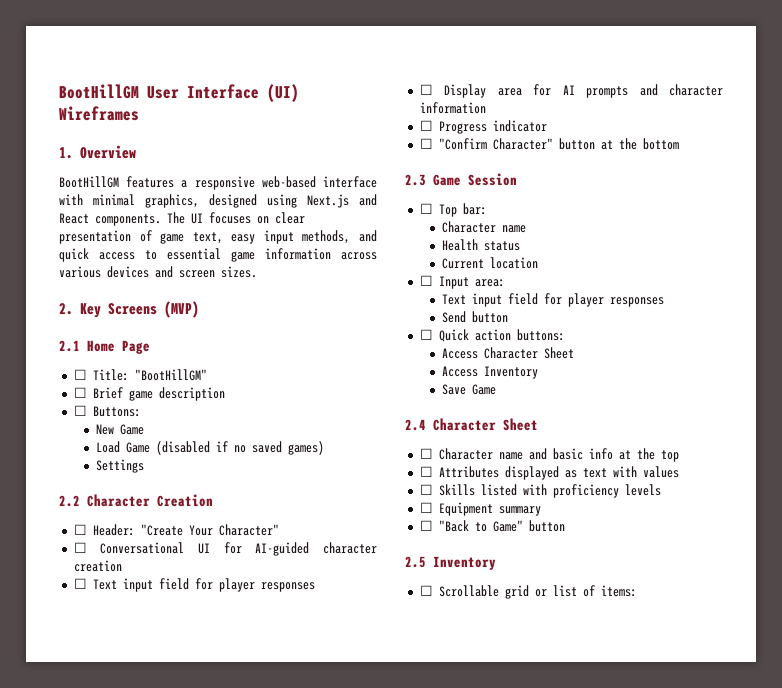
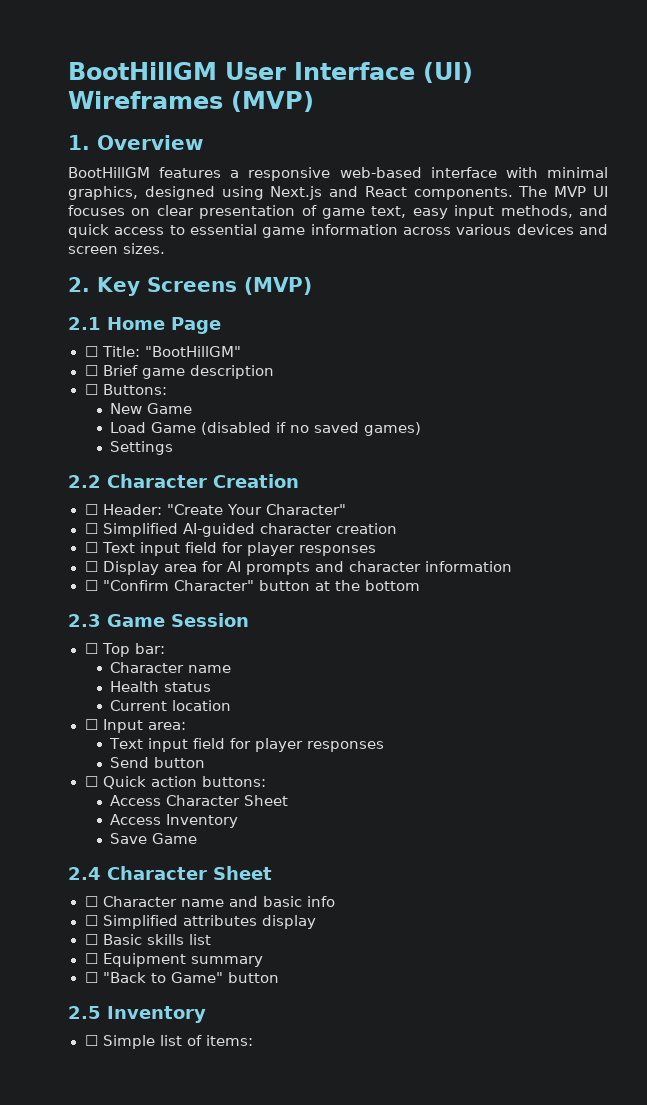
(139, 113) none -> [231,91,314,112] (MVP)
(185, 218) none -> [554,186,587,197] MVP
[100,542,242,554] Conversational UI for -> [102,523,178,537] Simplified
[419,120,547,134] // ☐ Progress indicator -> (512, 566) none
[618,448,679,462] [419,466,679,480] [419,484,661,498] at the top // ☐ Attributes displayed as text with values // ☐ Skills listed with proficiency levels -> [84,915,316,929] [84,934,211,945] // ☐ Simplified attributes display // ☐ Basic skills list
[438,585,547,599] Scrollable grid or -> [102,1035,155,1049] Simple

